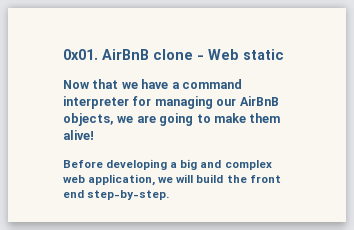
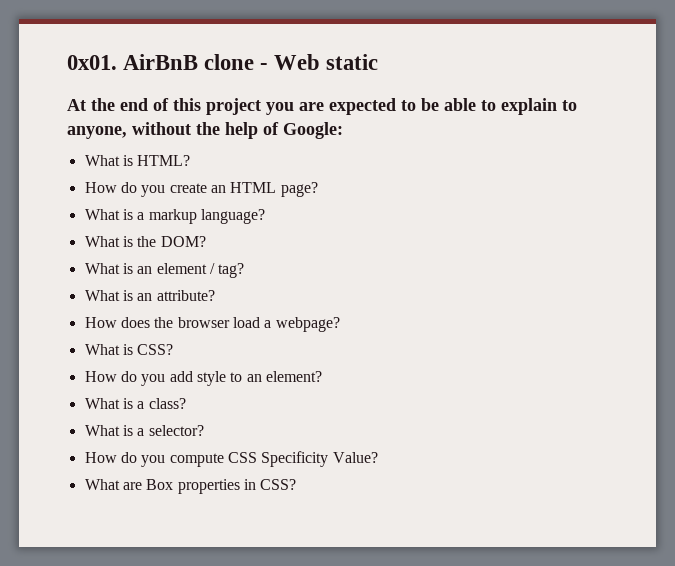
[63,79,242,89] [63,96,279,109] [63,113,281,126] [63,130,94,140] [63,159,272,170] [63,174,281,186] [63,190,170,200] Now that we have a command interpreter for managing our AirBnB objects, we are going to make them alive! // Before developing a big and complex web application, we will build the front end step-by-step. -> [67,98,577,115] [67,122,343,139] [84,155,191,166] [84,182,318,197] [84,209,265,224] [84,236,206,247] [84,263,245,278] [84,290,215,301] [84,317,340,332] [84,344,174,355] [84,371,322,386] [84,398,186,409] [84,425,204,436] [84,451,378,467] [84,479,297,494] At the end of this project you are expected to be able to explain to anyone, without the help of Google: // What is HTML? // How do you create an HTML page? // What is a markup language? // What is the DOM? // What is an element / tag? // What is an attribute? // How does the browser load a webpage? // What is CSS? // How do you add style to an element? // What is a class? // What is a selector? // How do you compute CSS Specificity Value? // What are Box properties in CSS?

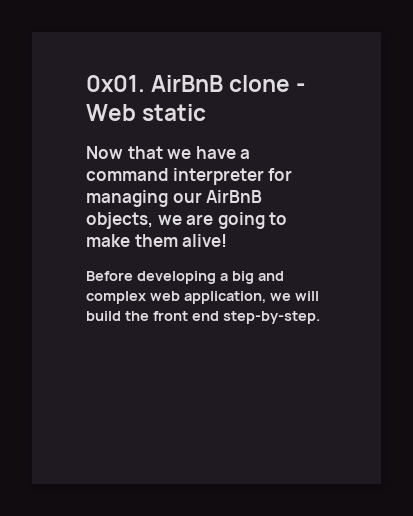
[67,98,577,115] [67,122,343,139] [84,155,191,166] [84,182,318,197] [84,209,265,224] [84,236,206,247] [84,263,245,278] [84,290,215,301] [84,317,340,332] [84,344,174,355] [84,371,322,386] [84,398,186,409] [84,425,204,436] [84,451,378,467] [84,479,297,494] At the end of this project you are expected to be able to explain to anyone, without the help of Google: // What is HTML? // How do you create an HTML page? // What is a markup language? // What is the DOM? // What is an element / tag? // What is an attribute? // How does the browser load a webpage? // What is CSS? // How do you add style to an element? // What is a class? // What is a selector? // How do you compute CSS Specificity Value? // What are Box properties in CSS? -> [86,146,251,159] [86,168,293,185] [86,190,263,207] [86,212,288,229] [86,234,228,247] [86,271,284,284] [86,291,319,304] [86,311,320,324] Now that we have a command interpreter for managing our AirBnB objects, we are going to make them alive! // Before developing a big and complex web application, we will build the front end step-by-step.

